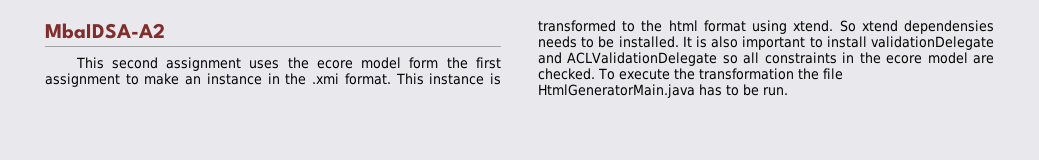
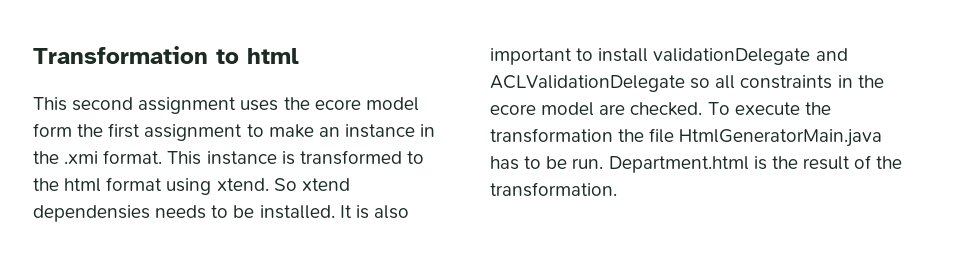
[45,23,165,39] MbaIDSA-A2 -> [33,46,299,64] Transformation to html
(788, 91) none -> [608,155,903,173] [490,182,617,197] Department.html is the result of the transformation.

